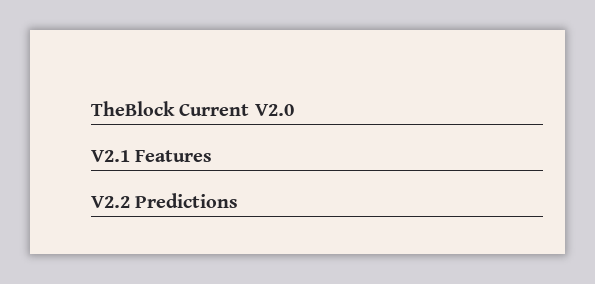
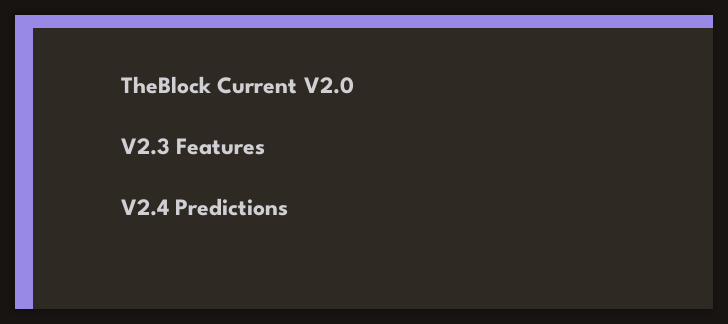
[91,150,130,162] V2.1 -> [121,138,170,155] V2.3
[91,196,130,208] V2.2 -> [121,199,169,216] V2.4

